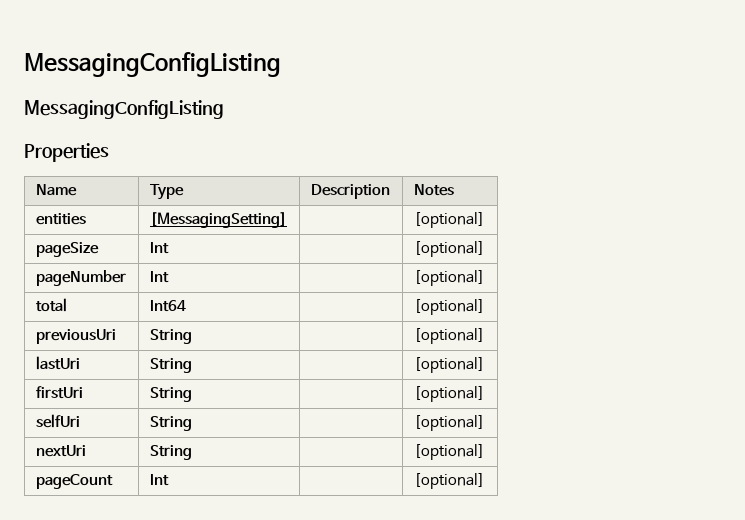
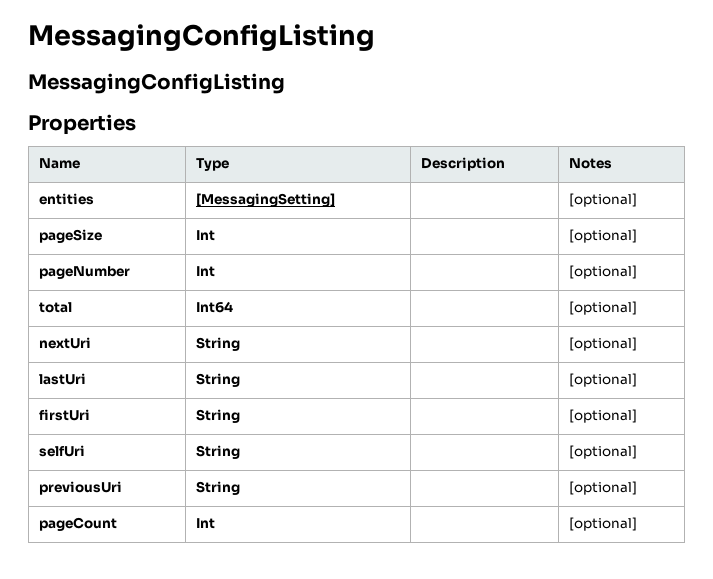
[35,329,116,344] previousUri -> [38,337,91,349] nextUri
[35,445,86,457] nextUri -> [38,481,122,495] previousUri

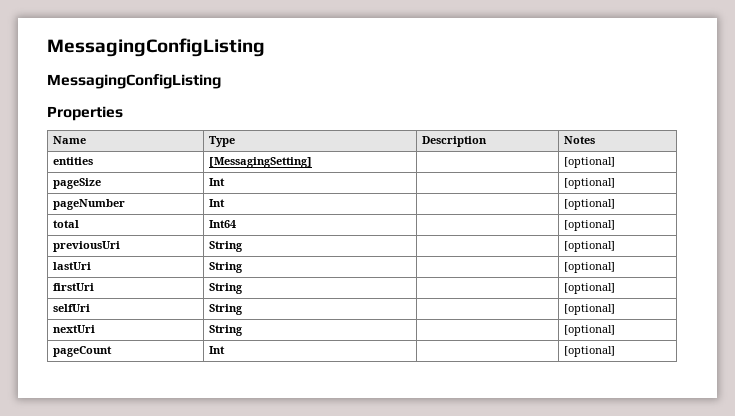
[38,337,91,349] nextUri -> [53,241,121,252] previousUri
[38,481,122,495] previousUri -> [53,325,96,333] nextUri

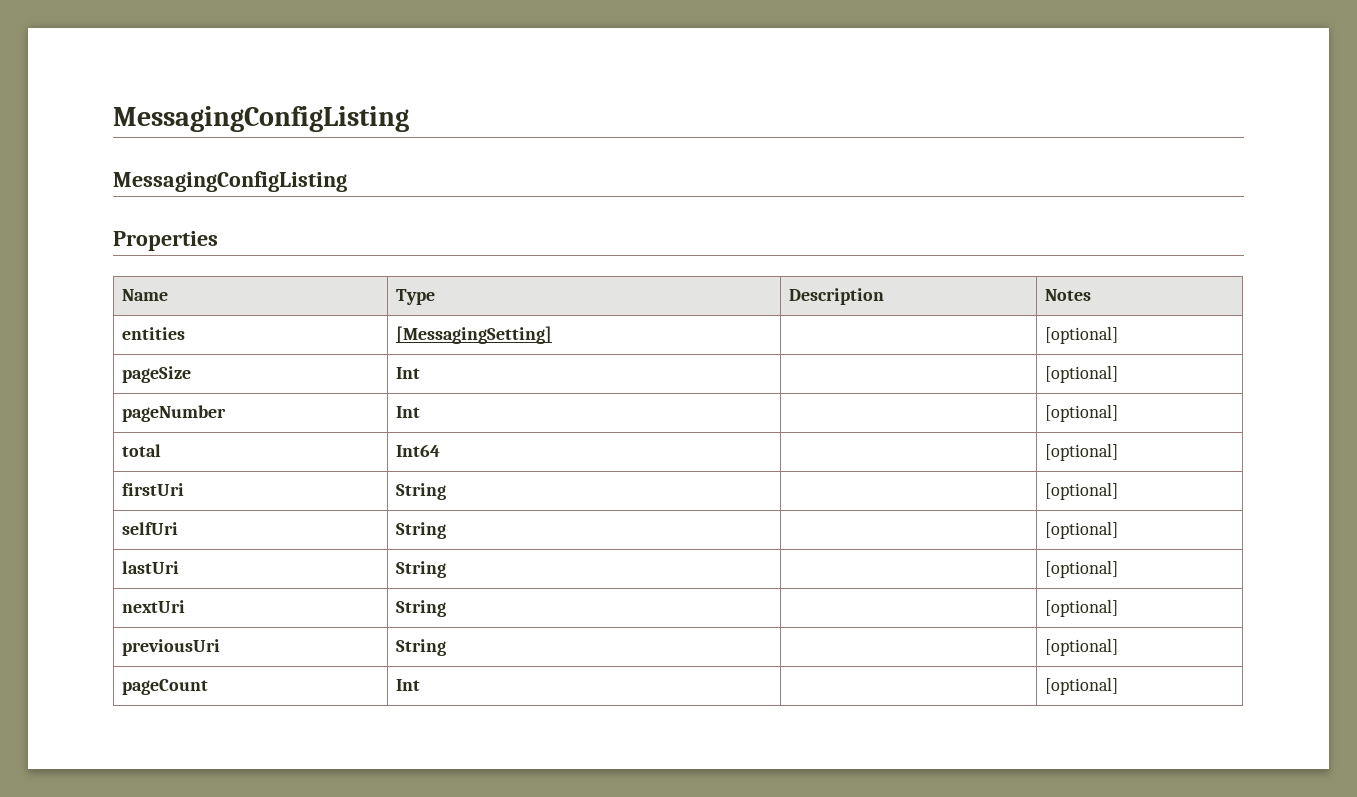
[53,241,121,252] [209,241,244,252] [564,241,616,252] [53,262,92,270] [209,262,244,273] [564,262,616,273] // previousUri | String | | [optional] // lastUri | String | | [optional] -> (1118, 452) none
(616, 309) none -> [121,561,179,574] [395,561,446,578] [1044,560,1118,578] // lastUri | String | | [optional]
(616, 330) none -> [121,639,220,656] [395,639,446,656] [1044,638,1118,656] // previousUri | String | | [optional]

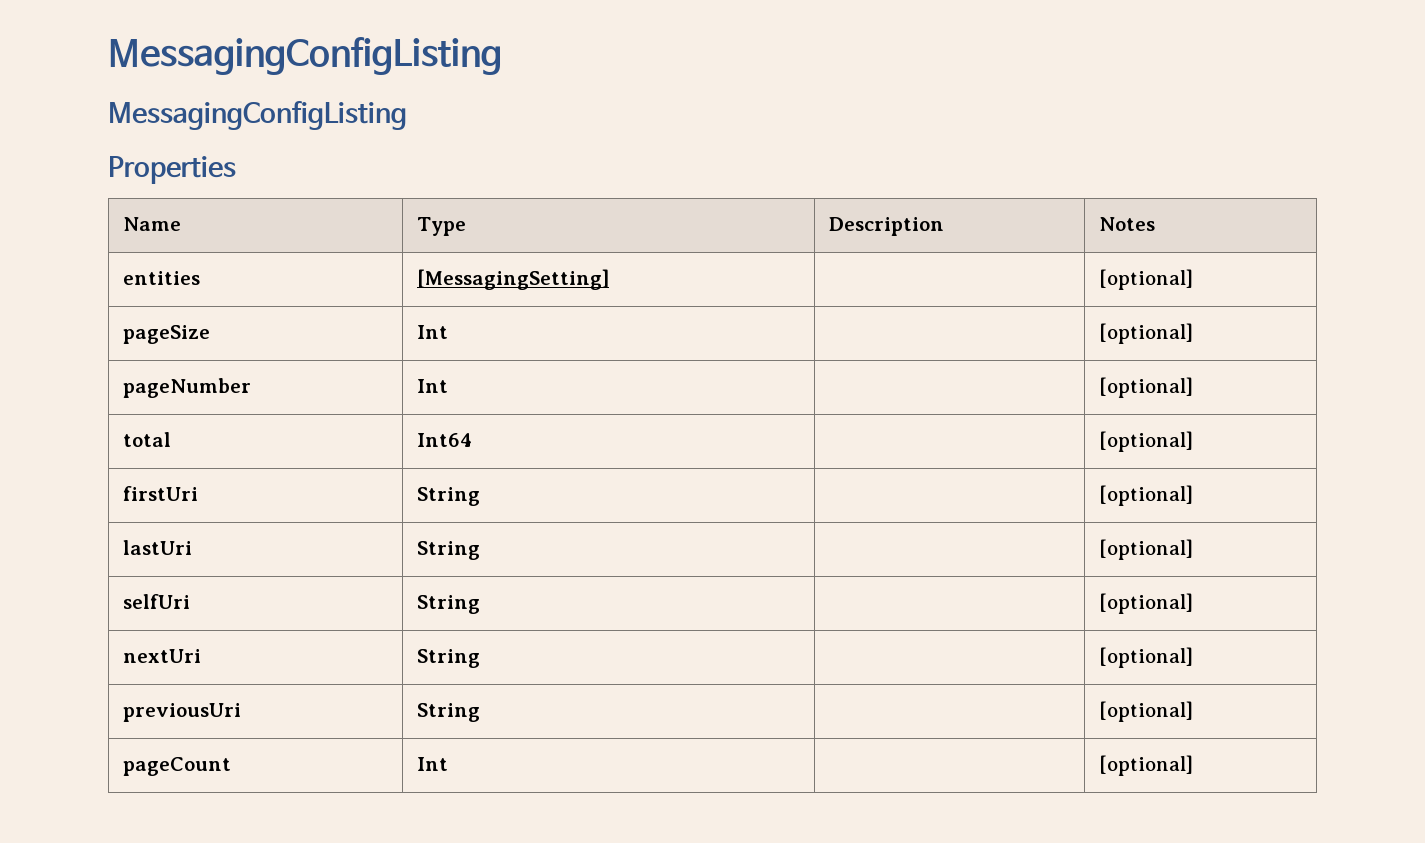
[121,522,178,535] [395,522,446,539] [1044,521,1118,539] [121,561,179,574] selfUri | String | | [optional] // lastUri -> [123,540,193,555] [417,541,481,560] [1099,539,1194,560] [123,594,191,609] lastUri | String | | [optional] // selfUri

